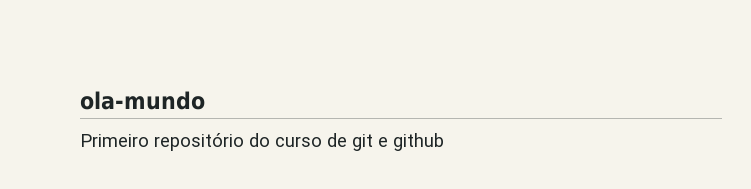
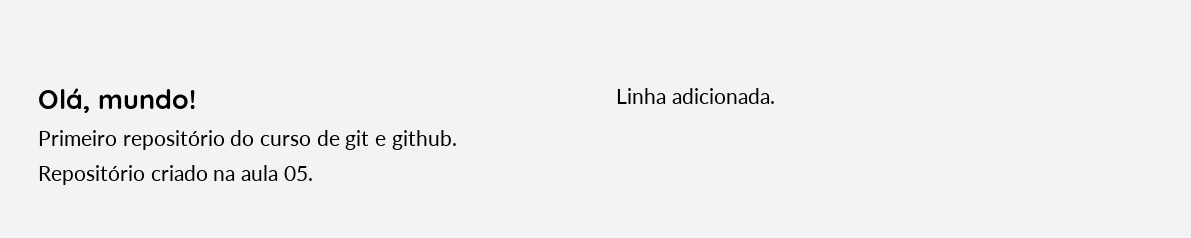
[80,91,205,110] ola-mundo -> [38,88,196,113] Olá, mundo!
[393,133,444,151] github -> [391,130,457,150] [38,165,313,185] [616,88,775,104] github. // Repositório criado na aula 05. // Linha adicionada.

